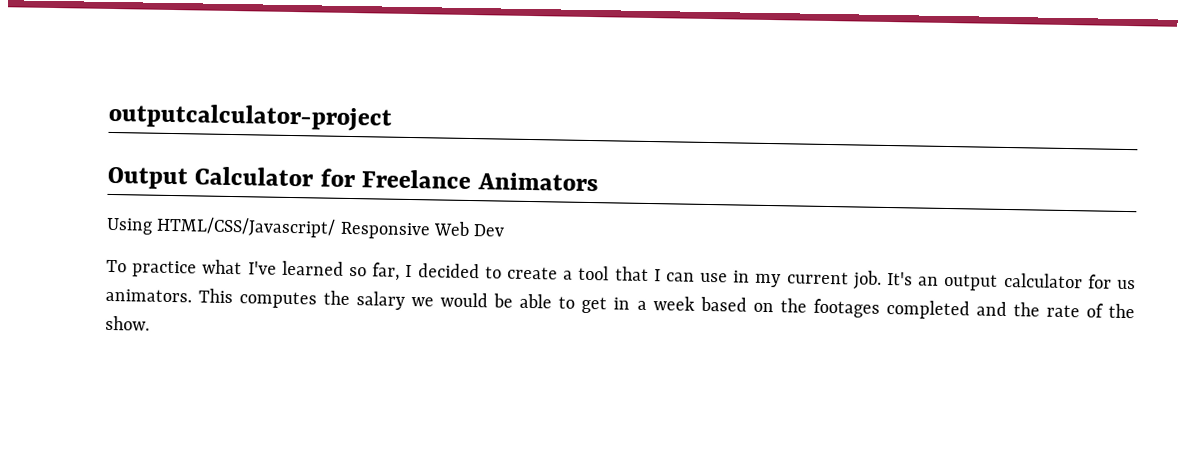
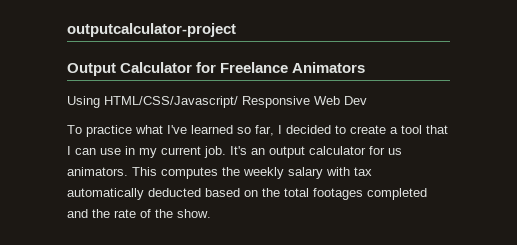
[356,291,695,314] salary we would be able to get in a week -> [243,167,372,179] [67,188,201,200] weekly salary with tax automatically deducted
(807, 305) none -> [284,188,309,197] total

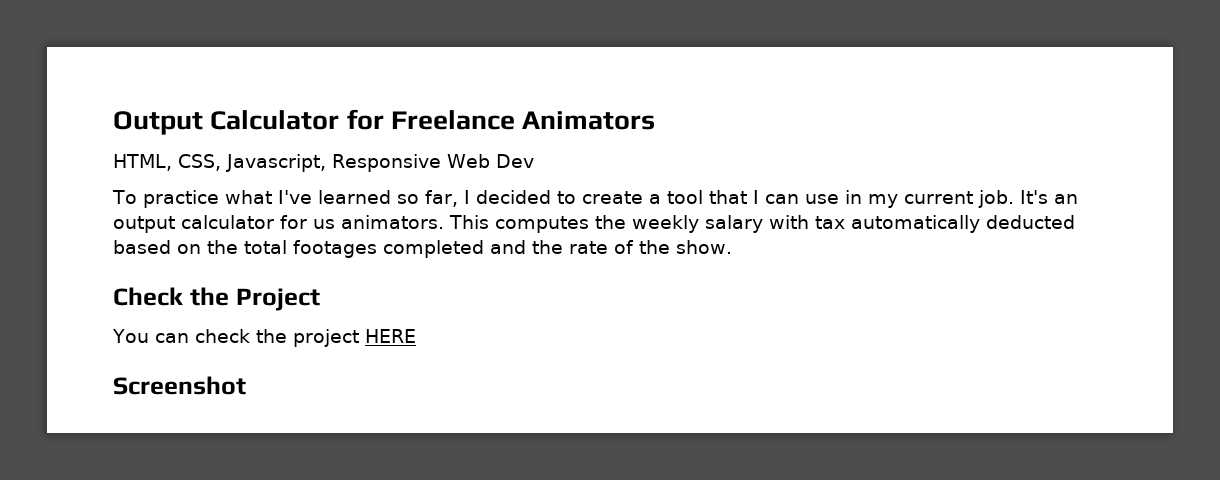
[67,23,236,37] outputcalculator-project // -> (113, 123) none
[67,96,238,108] Using HTML/CSS/Javascript/ -> [113,154,326,172] HTML, CSS, Javascript,
(211, 213) none -> [113,287,320,311] [112,329,416,347] [113,376,246,395] // Check the Project // You can check the project HERE // Screenshot

